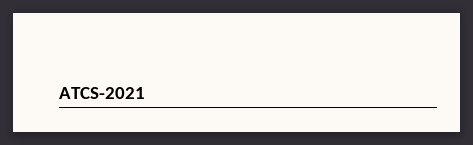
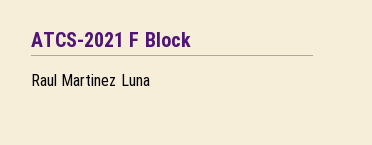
(145, 93) none -> [129,32,191,47] [31,74,150,86] F Block // Raul Martinez Luna

